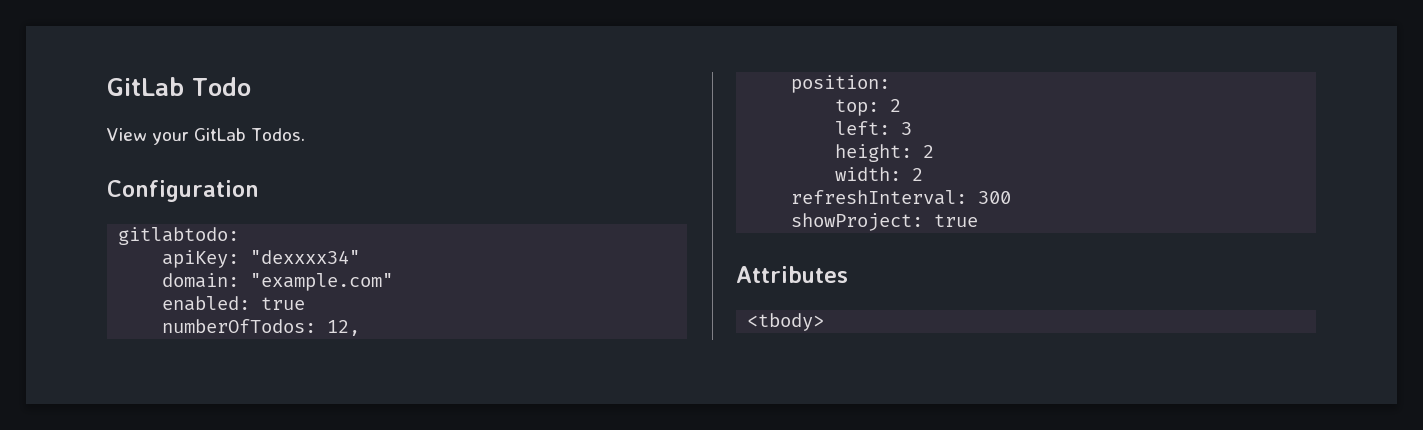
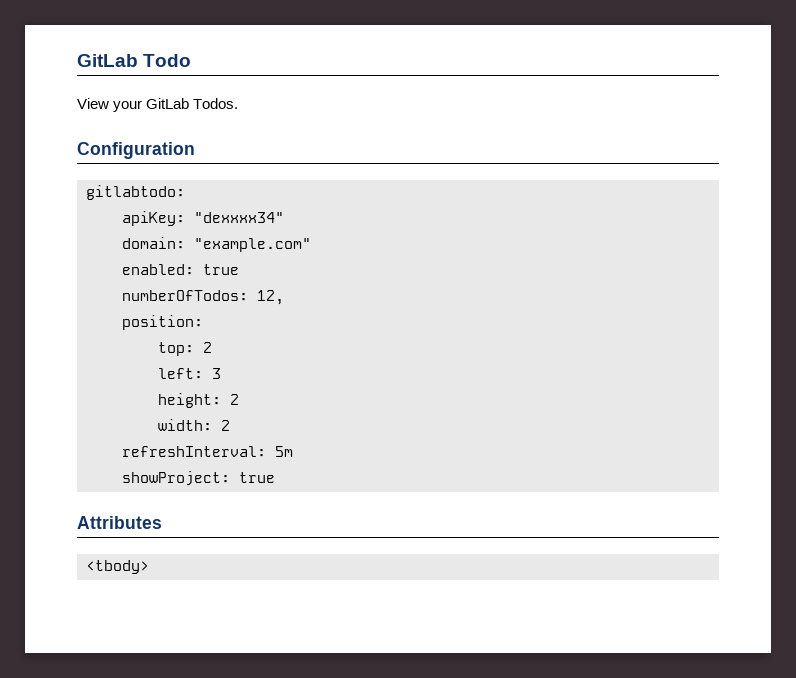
[978,191,1012,204] 300 -> [275,446,293,457] 5m

